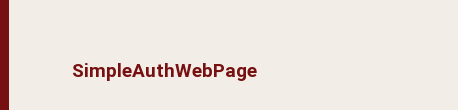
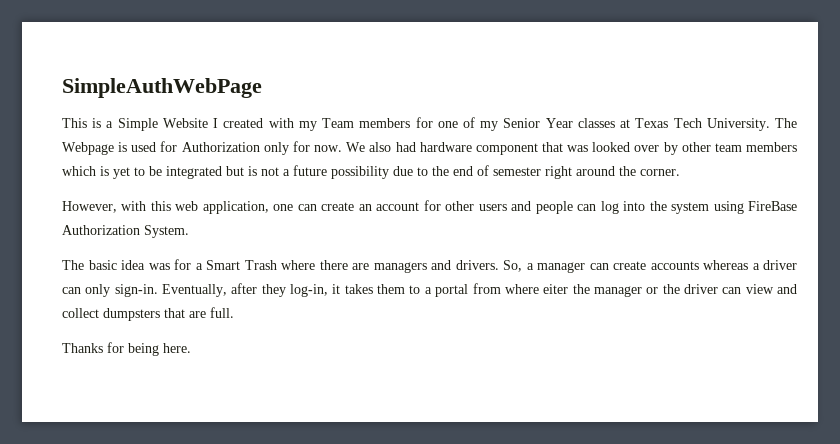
(257, 72) none -> [62,117,798,131] [62,141,797,155] [62,165,680,179] [62,200,798,214] [62,225,189,238] [62,259,797,273] [62,283,797,297] [62,307,234,321] [62,342,191,356] // This is a Simple Website I created with my Team members for one of my Senior Year classes at Texas Tech University. The Webpage is used for Authorization only for now. We also had hardware component that was looked over by other team members which is yet to be integrated but is not a future possibility due to the end of semester right around the corner. // However, with this web application, one can create an account for other users and people can log into the system using FireBase Authorization System. // The basic idea was for a Smart Trash where there are managers and drivers. So, a manager can create accounts whereas a driver can only sign-in. Eventually, after they log-in, it takes them to a portal from where eiter the manager or the driver can view and collect dumpsters that are full. // Thanks for being here.

